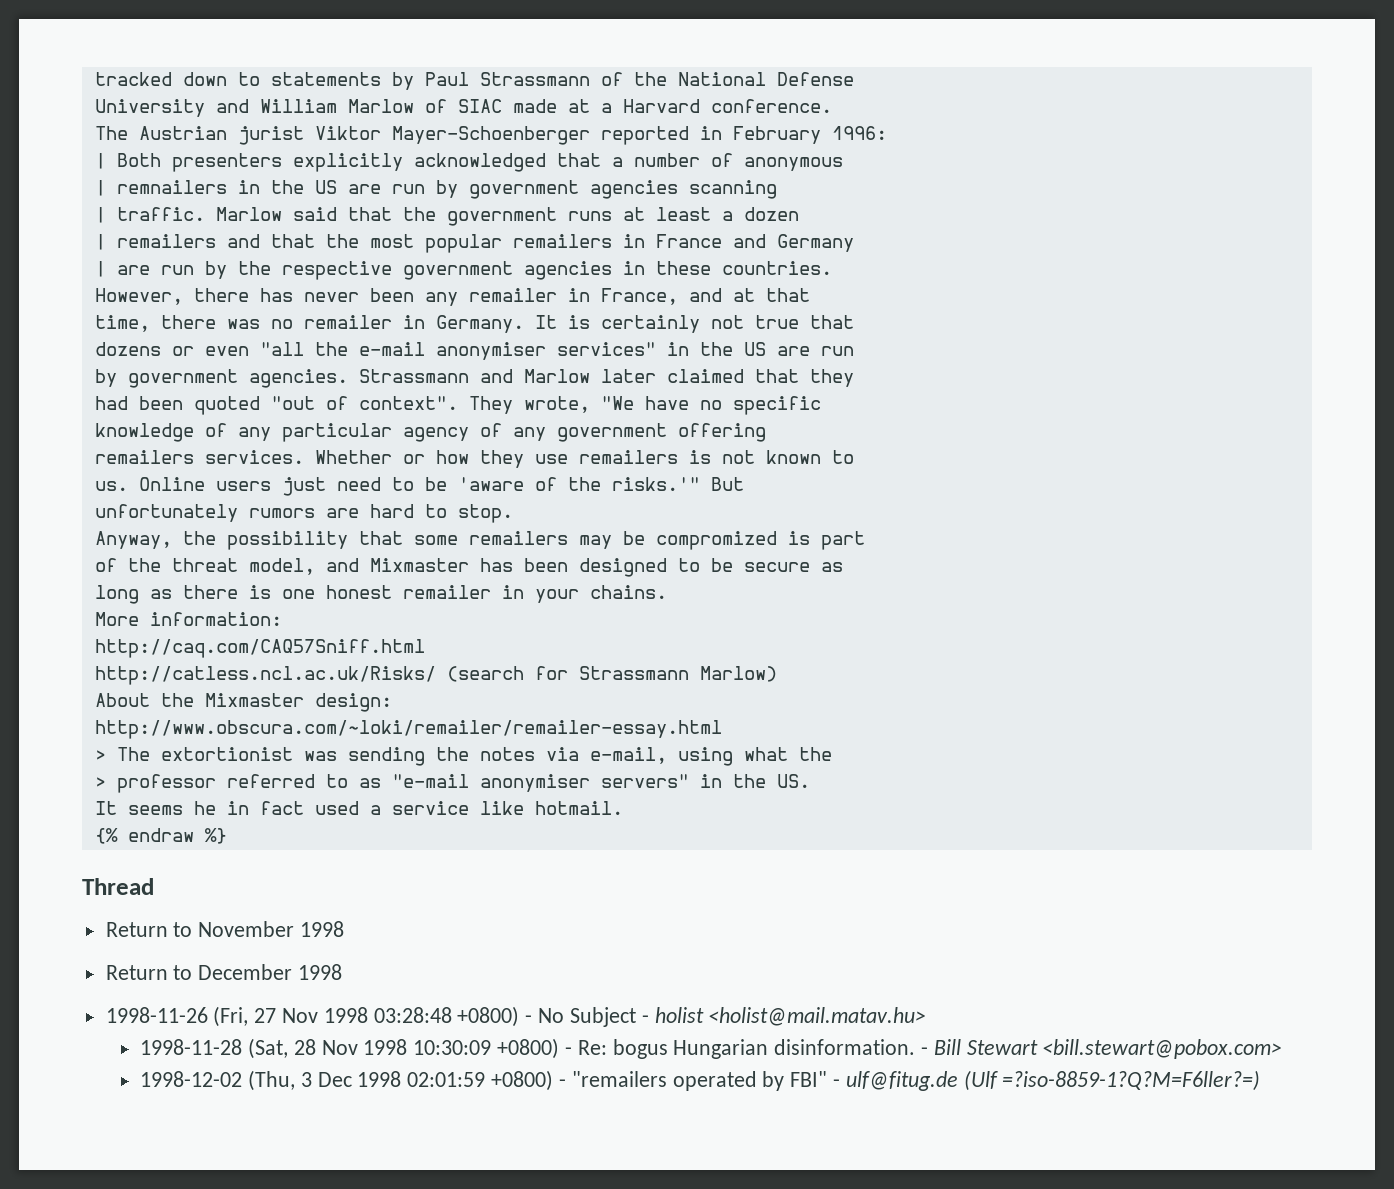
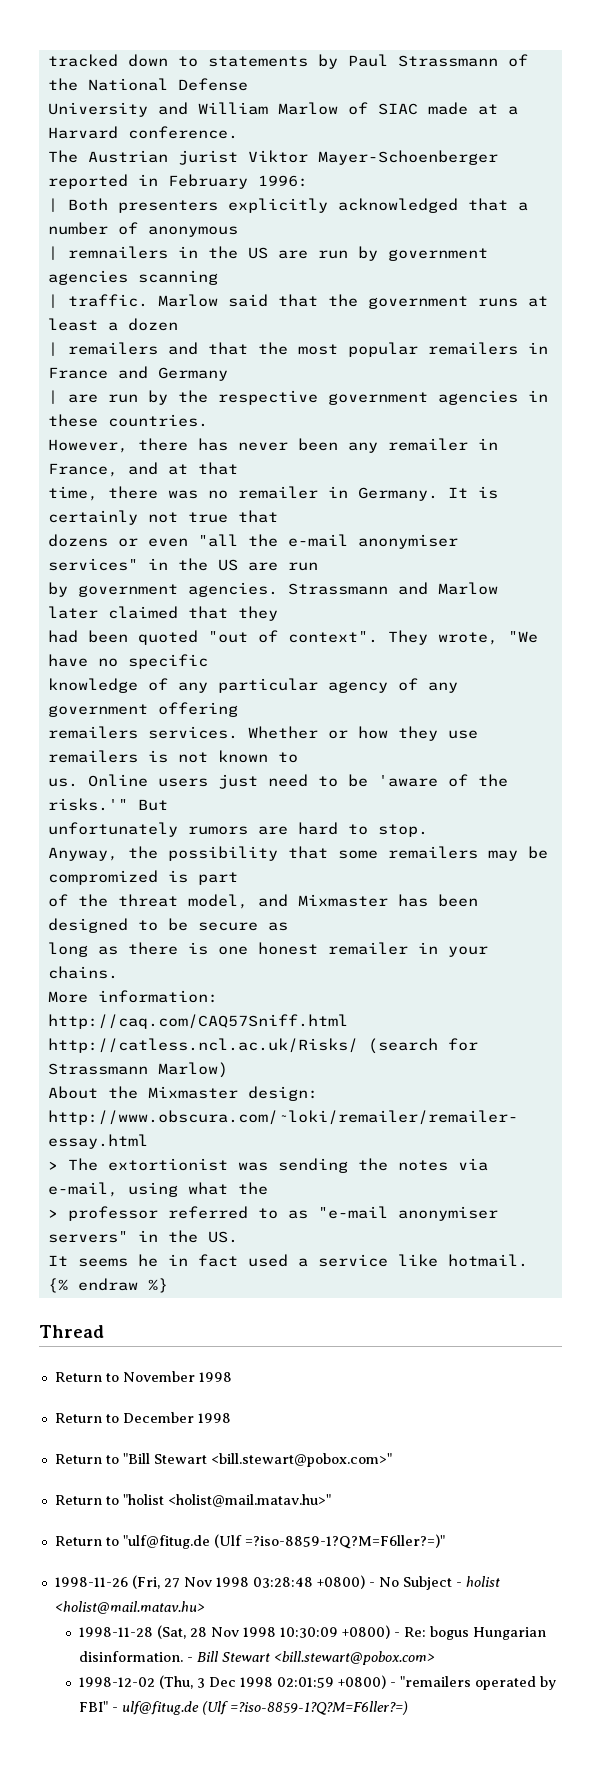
(343, 972) none -> [54,1453,392,1467] [54,1494,331,1507] [54,1534,445,1549] // Return to "Bill Stewart <bill.stewart@pobox.com>" // Return to "holist <holist@mail.matav.hu>" // Return to "ulf@fitug.de (Ulf =?iso-8859-1?Q?M=F6ller?=)"

